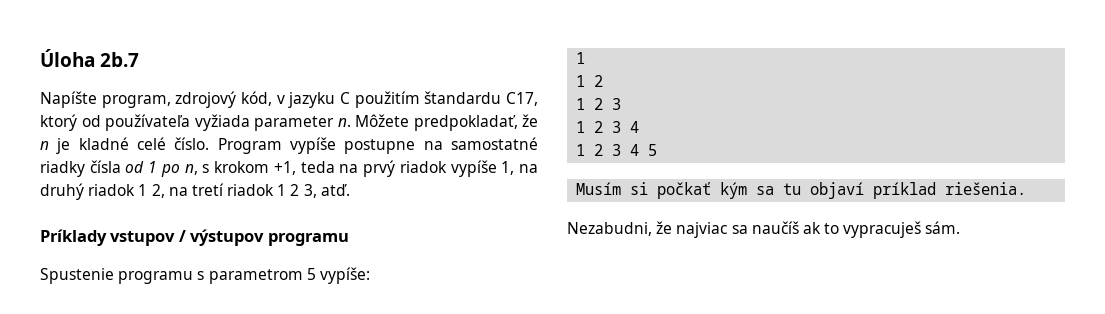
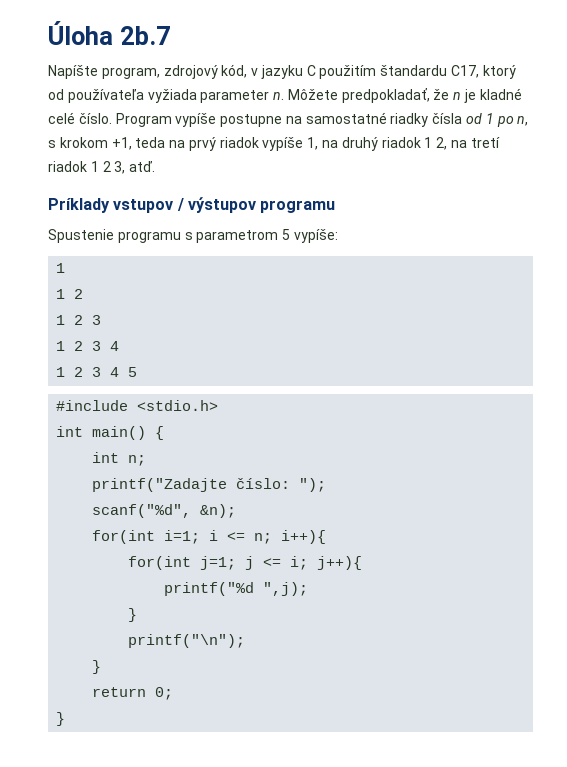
[576,182,1027,199] [567,221,961,238] Musím si počkať kým sa tu objaví príklad riešenia. // Nezabudni, že najviac sa naučíš ak to vypracuješ sám. -> [56,400,219,411] [56,426,165,440] [92,452,147,466] [92,478,327,492] [92,504,237,518] [92,530,327,544] [128,556,363,570] [164,582,309,596] [128,608,138,622] [128,634,246,648] [92,660,102,674] [92,687,174,700] [56,712,66,726] #include <stdio.h> // int main() { // int n; // printf("Zadajte číslo: "); // scanf("%d", &n); // for(int i=1; i <= n; i++){ // for(int j=1; j <= i; j++){ // printf("%d ",j); // } // printf("\n"); // } // return 0; // }

